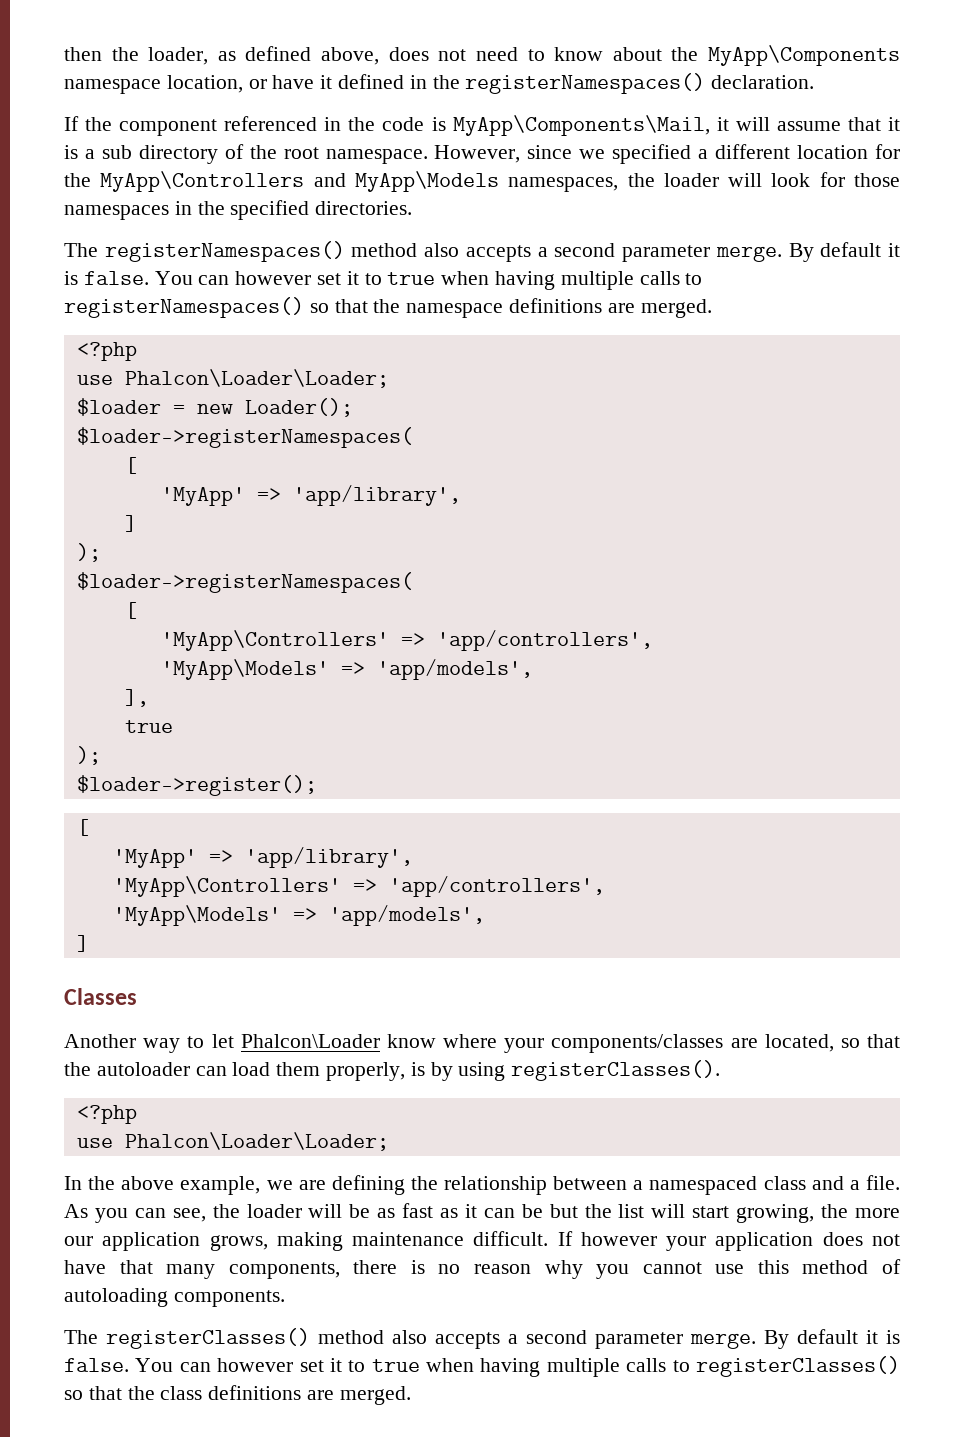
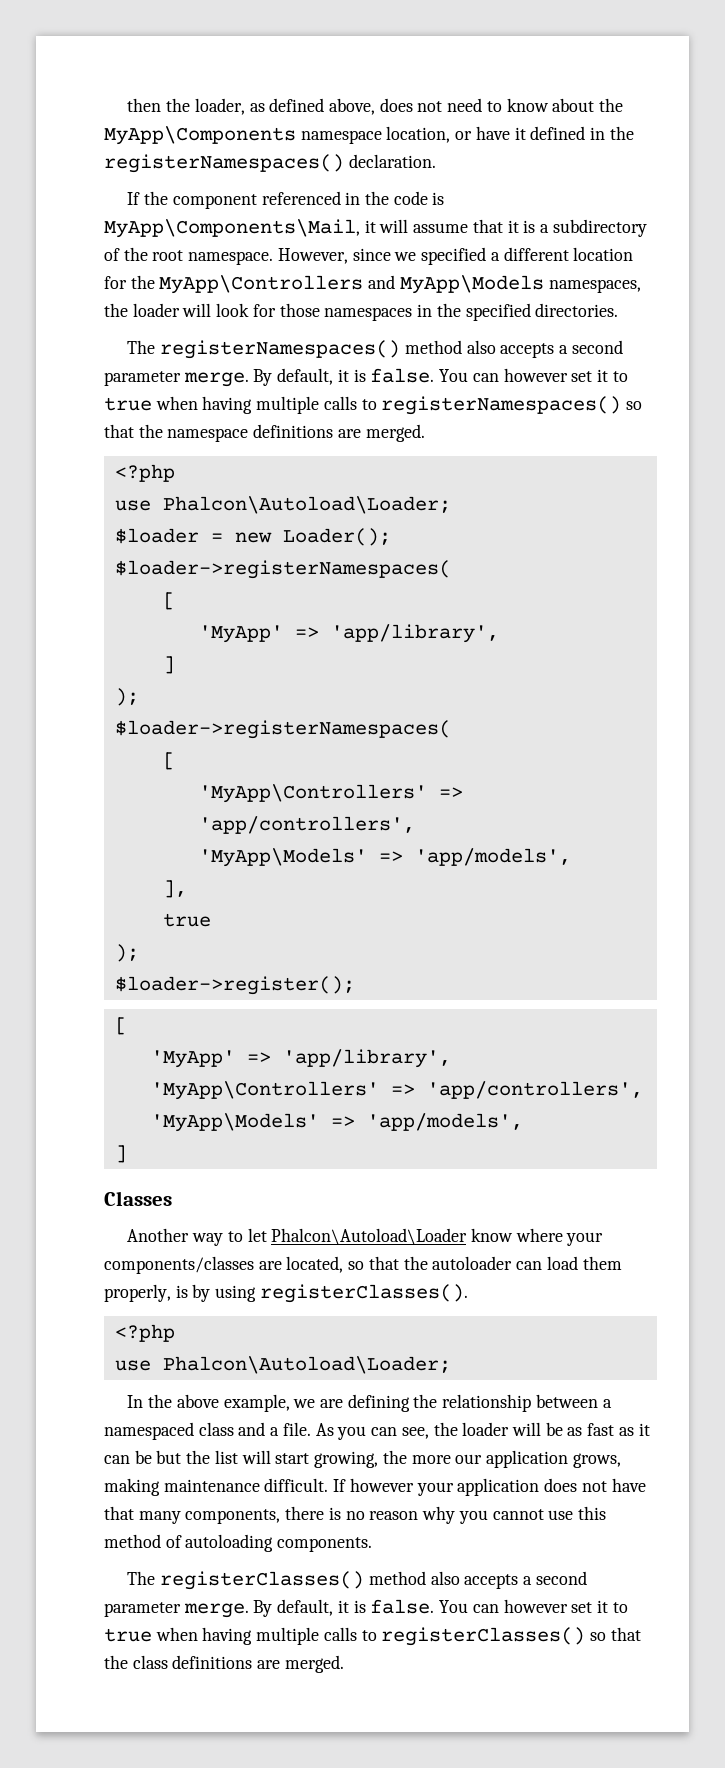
[101,145,218,164] sub directory -> [552,219,647,237] subdirectory
[820,242,882,257] default -> [277,368,334,385] default,
[124,369,389,388] Phalcon\Loader\Loader; -> [162,496,451,514] Phalcon\Autoload\Loader;
[240,1034,380,1048] Phalcon\Loader -> [271,1228,468,1245] Phalcon\Autoload\Loader
[124,1132,389,1151] Phalcon\Loader\Loader; -> [162,1356,451,1374] Phalcon\Autoload\Loader;
[797,1329,858,1344] default -> [277,1599,334,1616] default,

